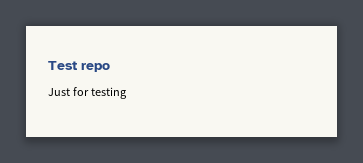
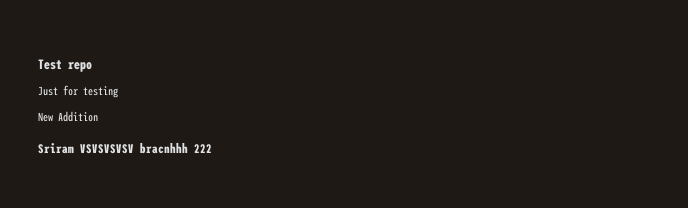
(127, 93) none -> [38,111,98,122] [38,143,212,154] // New Addition // Sriram VSVSVSVSV bracnhhh 222

